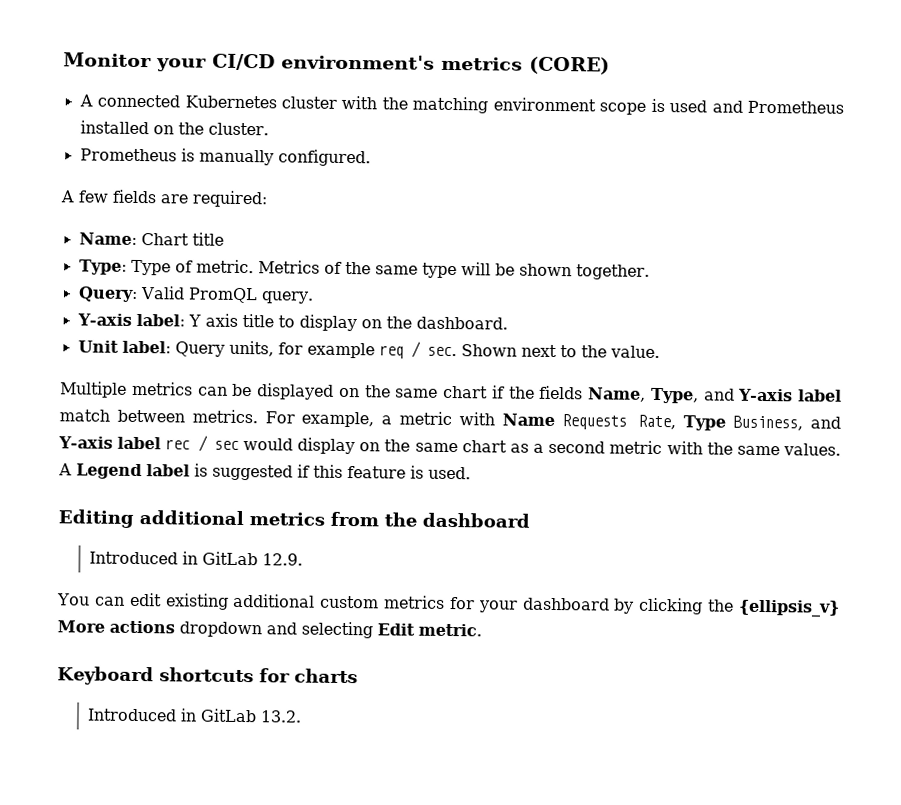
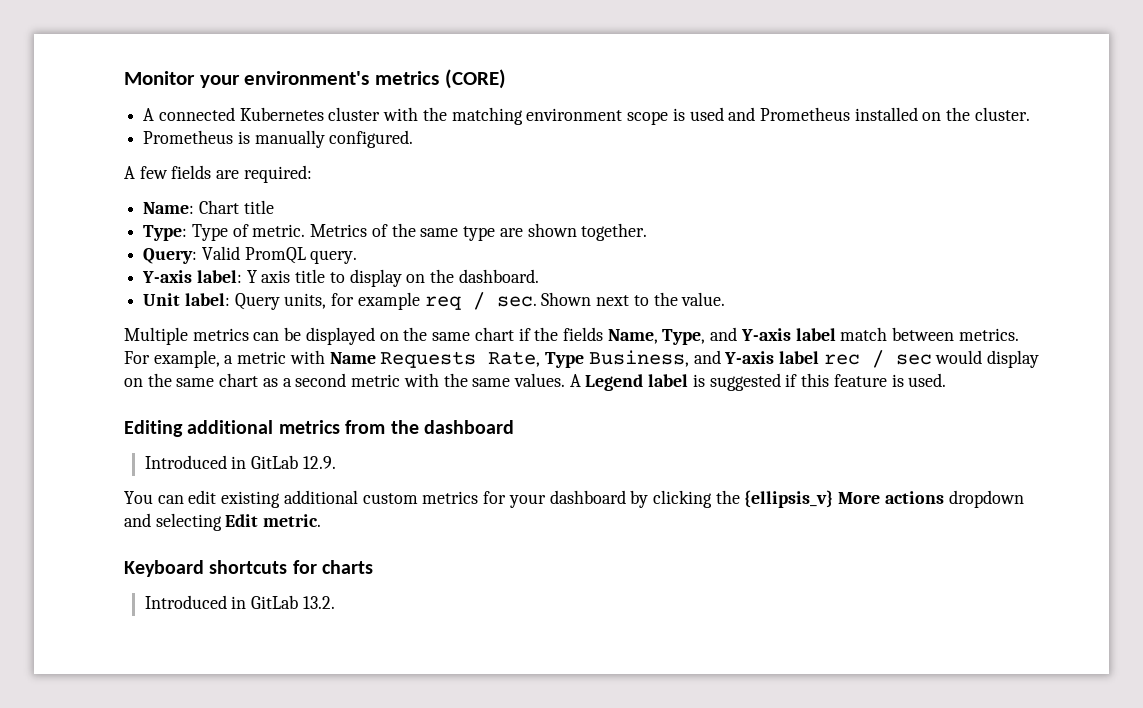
[212,53,275,71] CI/CD -> (240, 81) none
[460,262,515,276] will be -> [499,228,523,237] are

